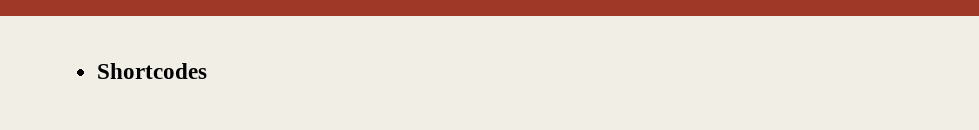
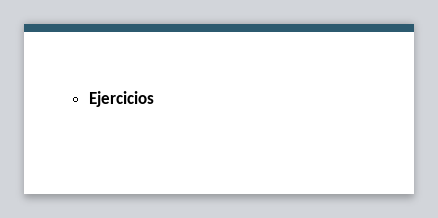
[97,63,208,79] Shortcodes -> [88,91,154,107] Ejercicios

